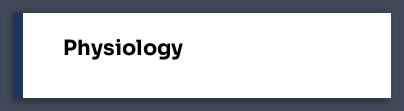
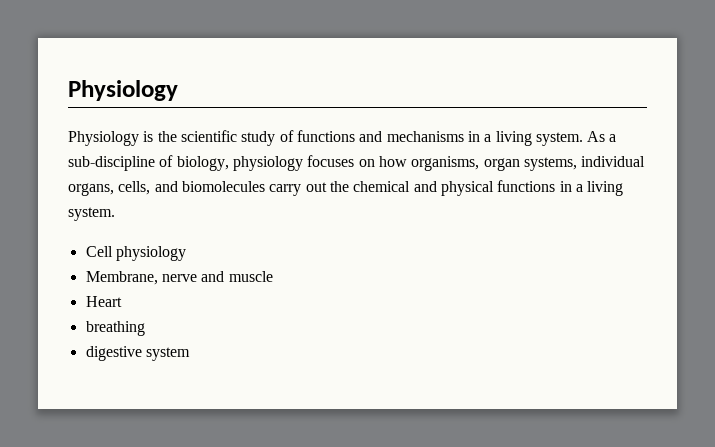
[63,38,183,60] Physiology -> [68,80,178,101] [68,130,617,146] [68,155,646,171] [68,180,624,196] [68,207,115,221] [85,246,186,261] [85,271,273,285] [85,296,122,307] [85,321,145,336] [85,346,190,361] Physiology // Physiology is the scientific study of functions and mechanisms in a living system. As a sub-discipline of biology, physiology focuses on how organisms, organ systems, individual organs, cells, and biomolecules carry out the chemical and physical functions in a living system. // Cell physiology // Membrane, nerve and muscle // Heart // breathing // digestive system

